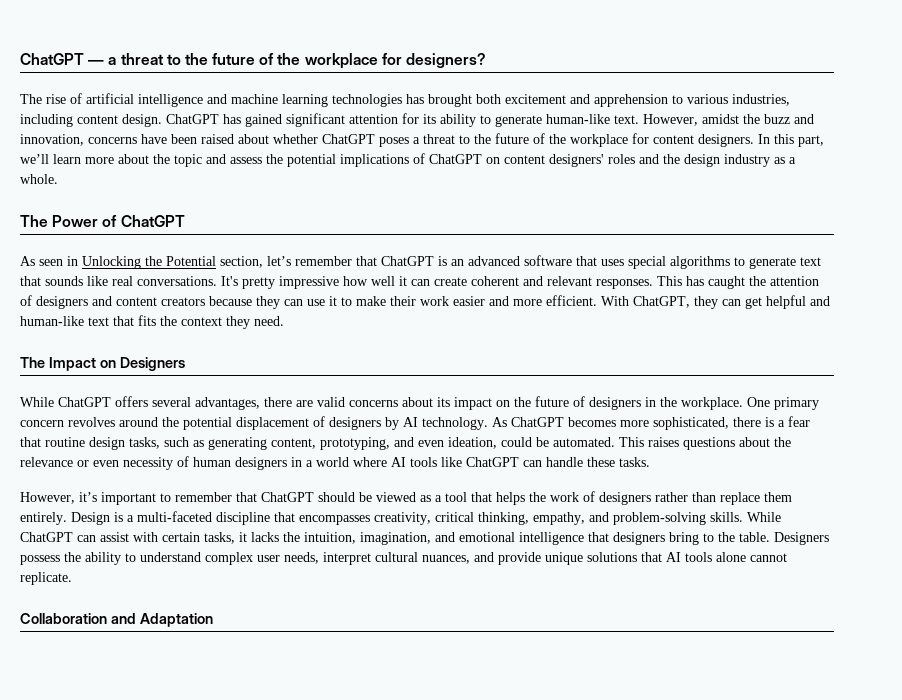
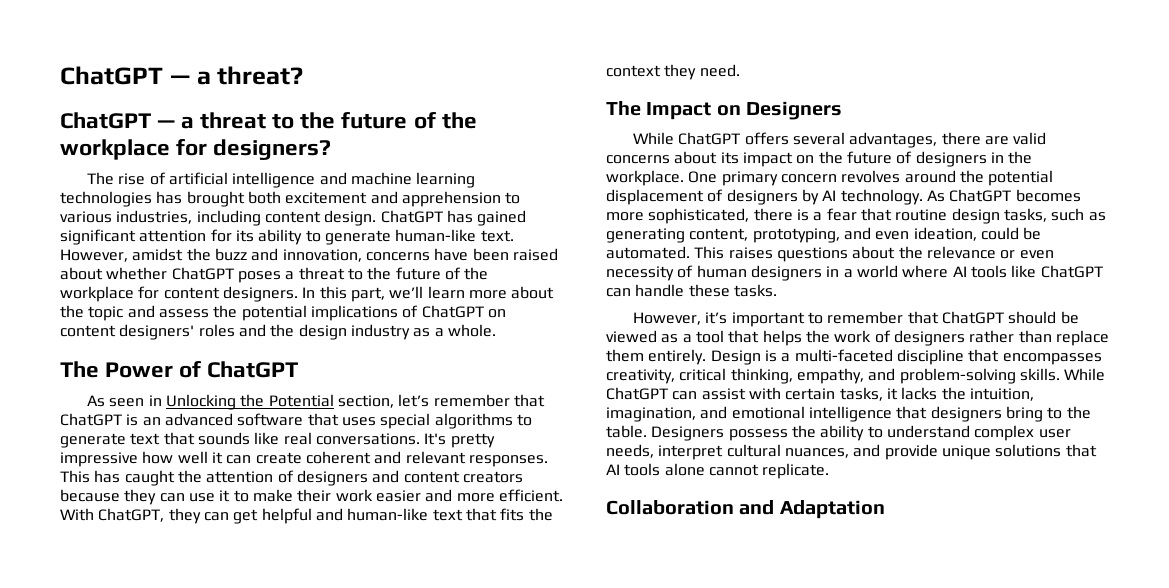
[20,53,117,65] ChatGPT — a -> [60,66,304,85] [60,112,195,129] ChatGPT — a threat? // ChatGPT — a

